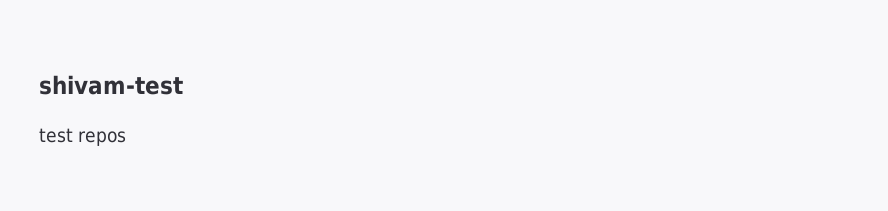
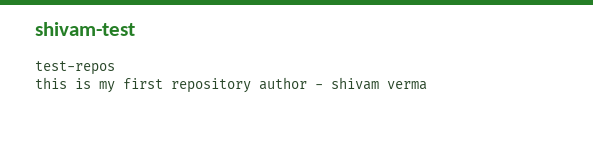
[39,128,127,146] test repos -> [35,61,115,75] [35,77,427,93] test-repos // this is my first repository author - shivam verma

